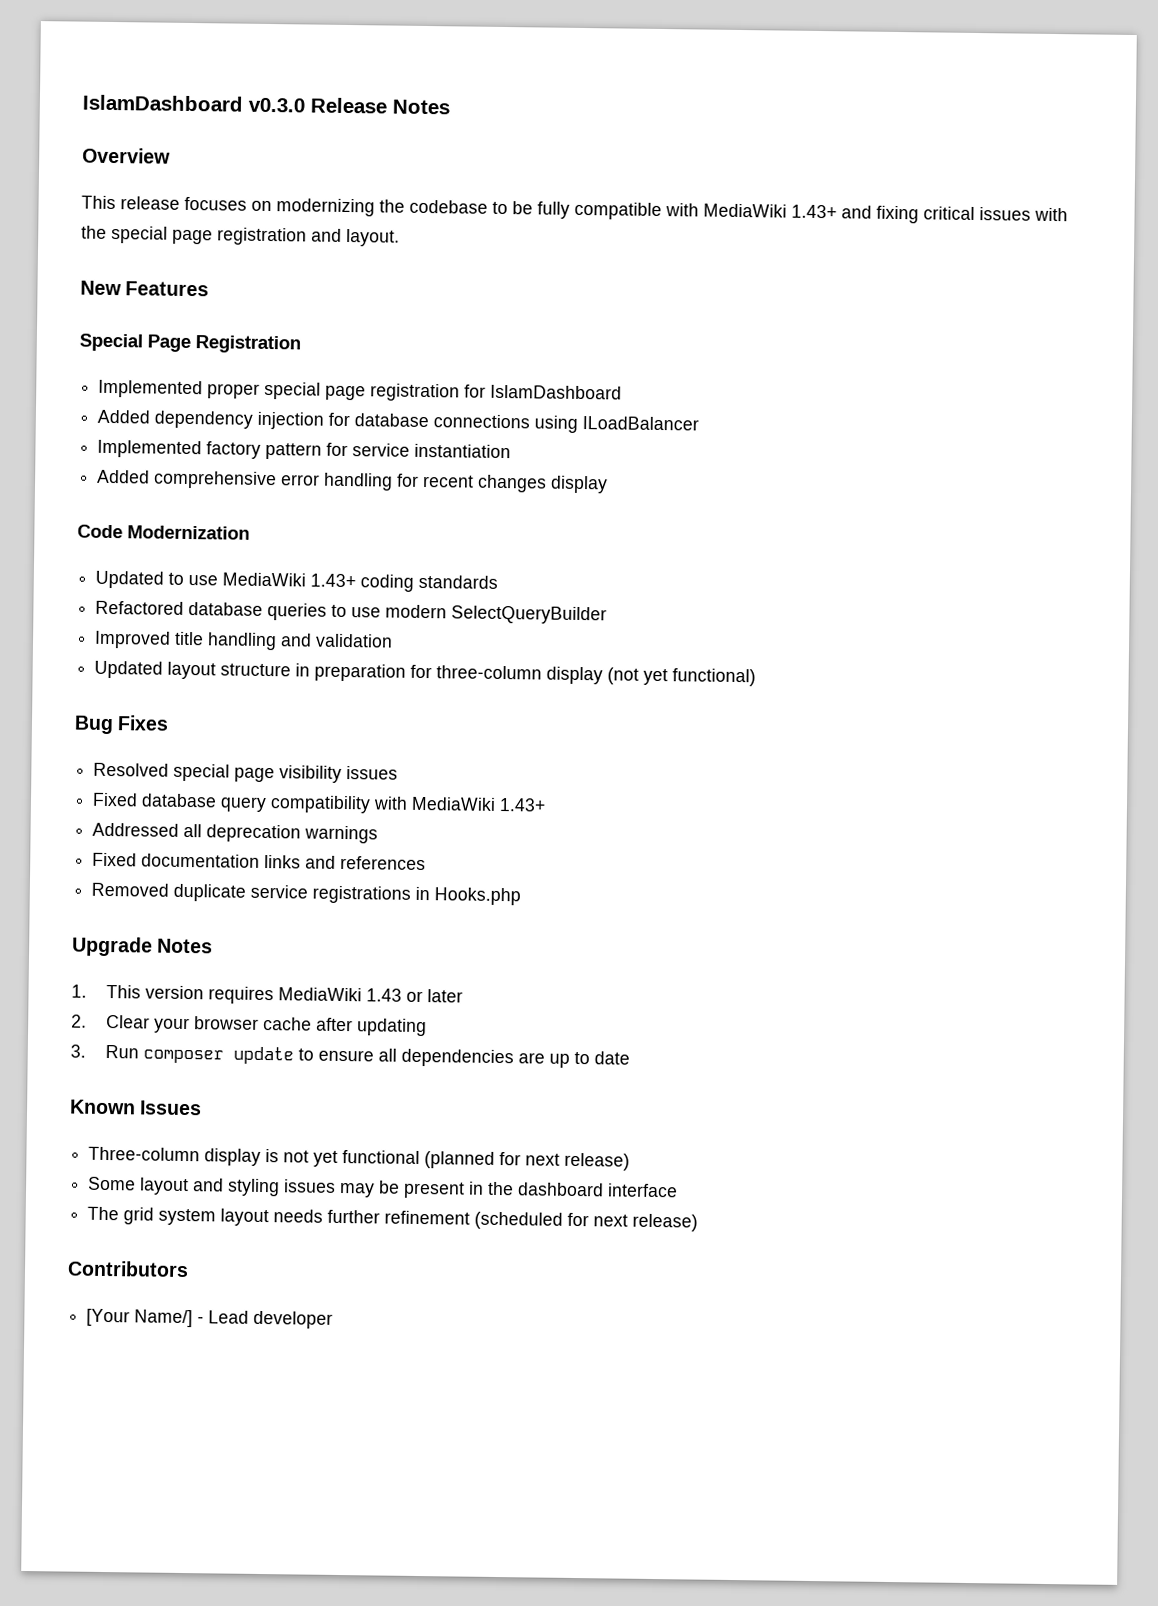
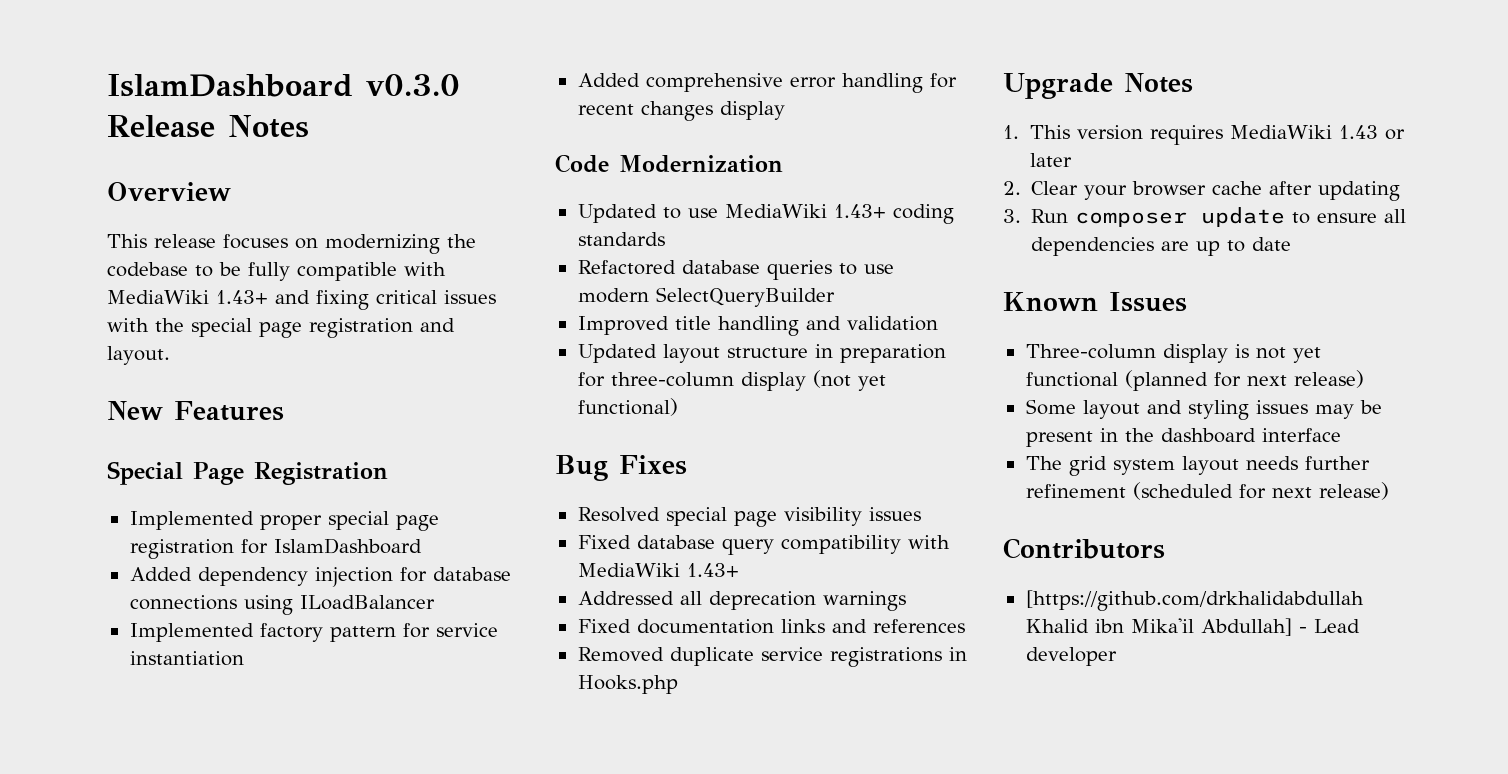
[86,1308,194,1328] [Your Name/] -> [1025,590,1364,611] [1025,618,1292,636] [https://github.com/drkhalidabdullah Khalid ibn Mika'il Abdullah]

